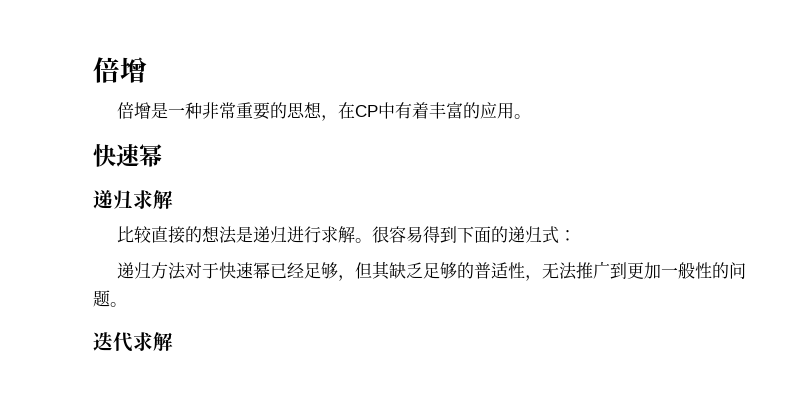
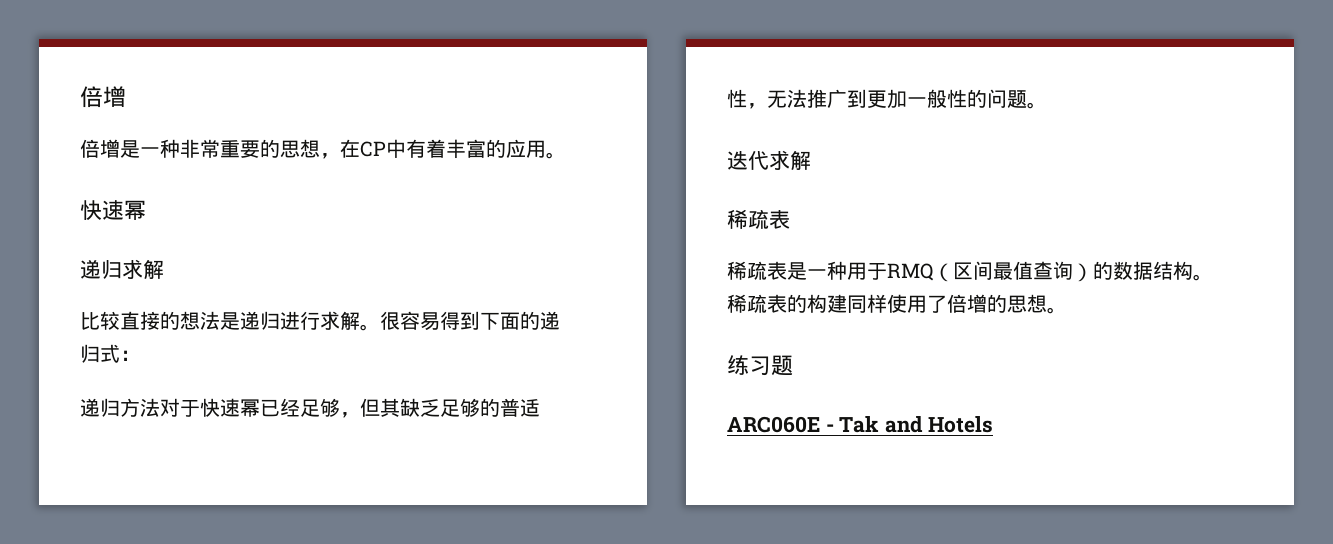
(173, 341) none -> [727,209,790,229] [727,261,1213,282] [727,294,1067,314] [727,355,793,376] [727,416,993,433] // 稀疏表 // 稀疏表是一种用于RMQ（区间最值查询）的数据结构。稀疏表的构建同样使用了倍增的思想。 // 练习题 // ARC060E - Tak and Hotels

